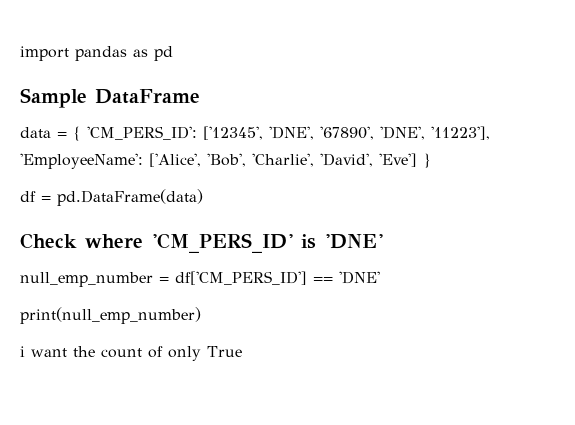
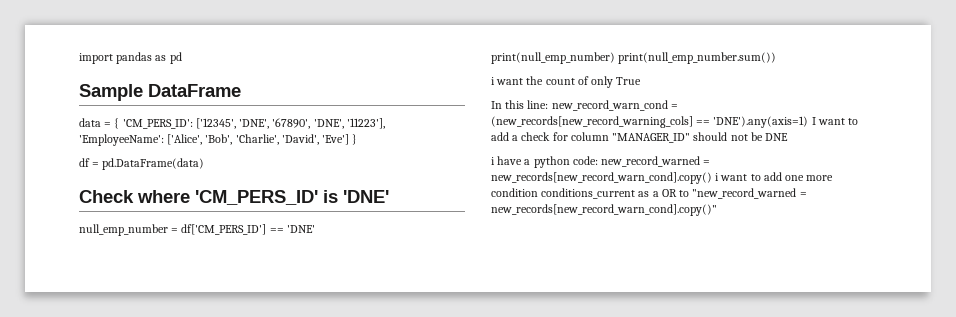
(201, 315) none -> [618,52,777,64] print(null_emp_number.sum())
(242, 351) none -> [491,100,678,111] [491,116,859,128] [491,132,789,143] [491,156,711,168] [491,172,834,184] [491,188,807,199] [491,204,717,216] // In this line: new_record_warn_cond = (new_records[new_record_warning_cols] == 'DNE').any(axis=1) I want to add a check for column "MANAGER_ID" should not be DNE // i have a python code: new_record_warned = new_records[new_record_warn_cond].copy() i want to add one more condition conditions_current as a OR to "new_record_warned = new_records[new_record_warn_cond].copy()"

